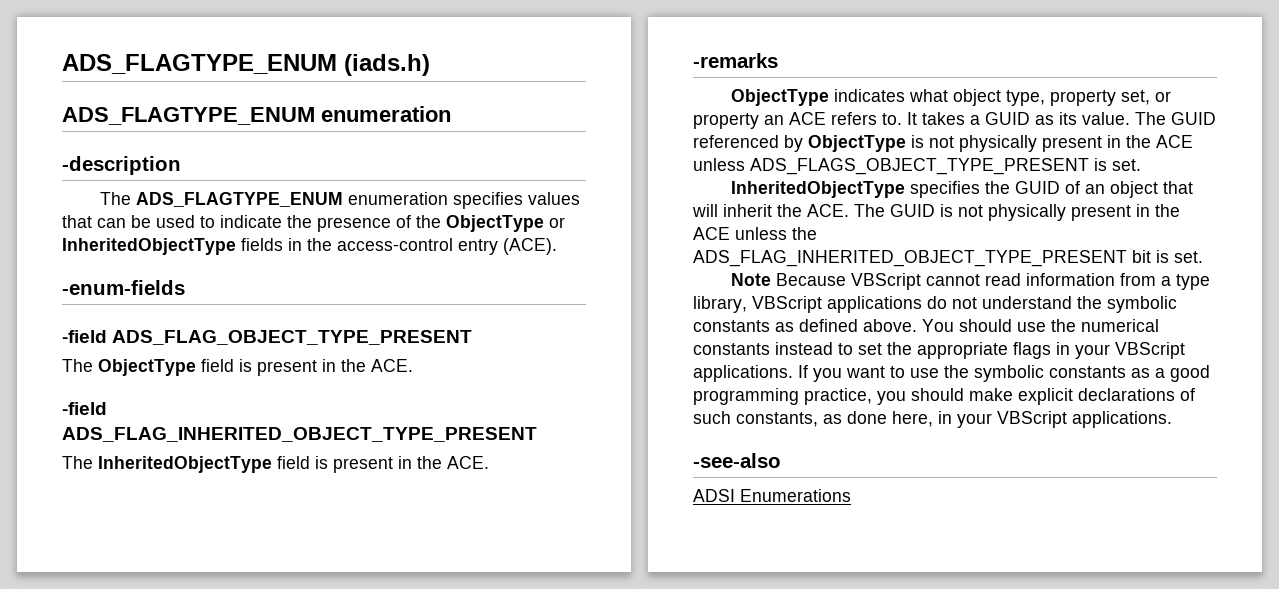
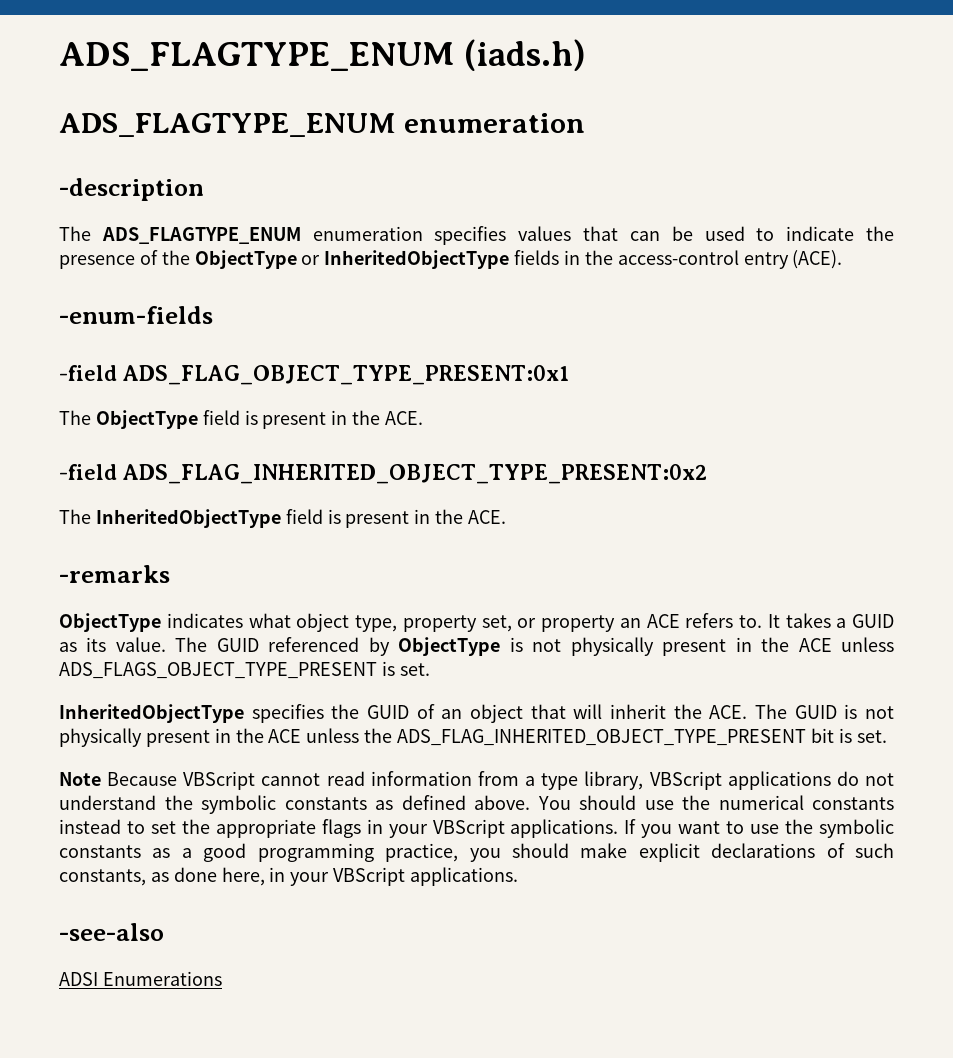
[112,330,473,345] ADS_FLAG_OBJECT_TYPE_PRESENT -> [123,365,569,385] ADS_FLAG_OBJECT_TYPE_PRESENT:0x1
[62,427,537,442] ADS_FLAG_INHERITED_OBJECT_TYPE_PRESENT -> [123,464,707,484] ADS_FLAG_INHERITED_OBJECT_TYPE_PRESENT:0x2

